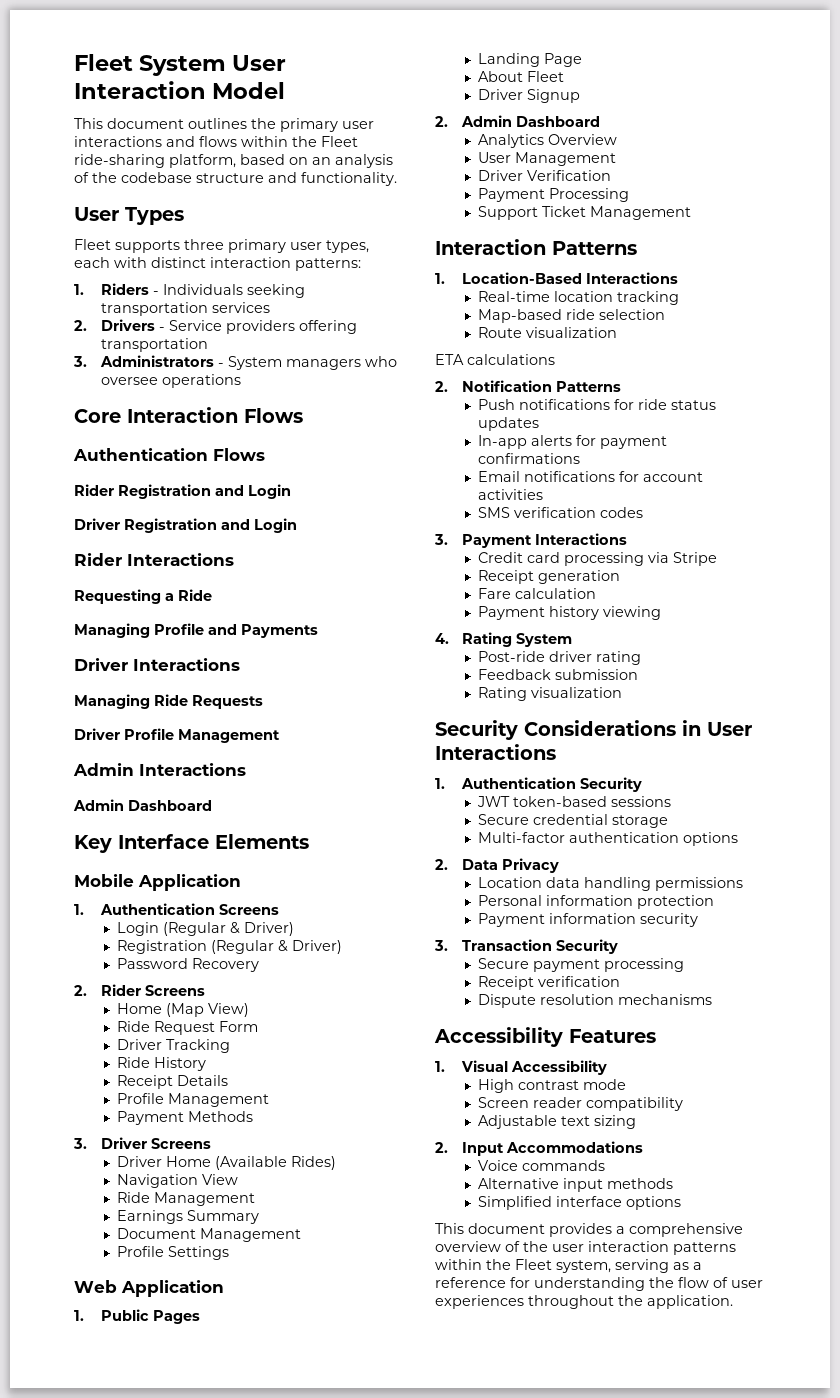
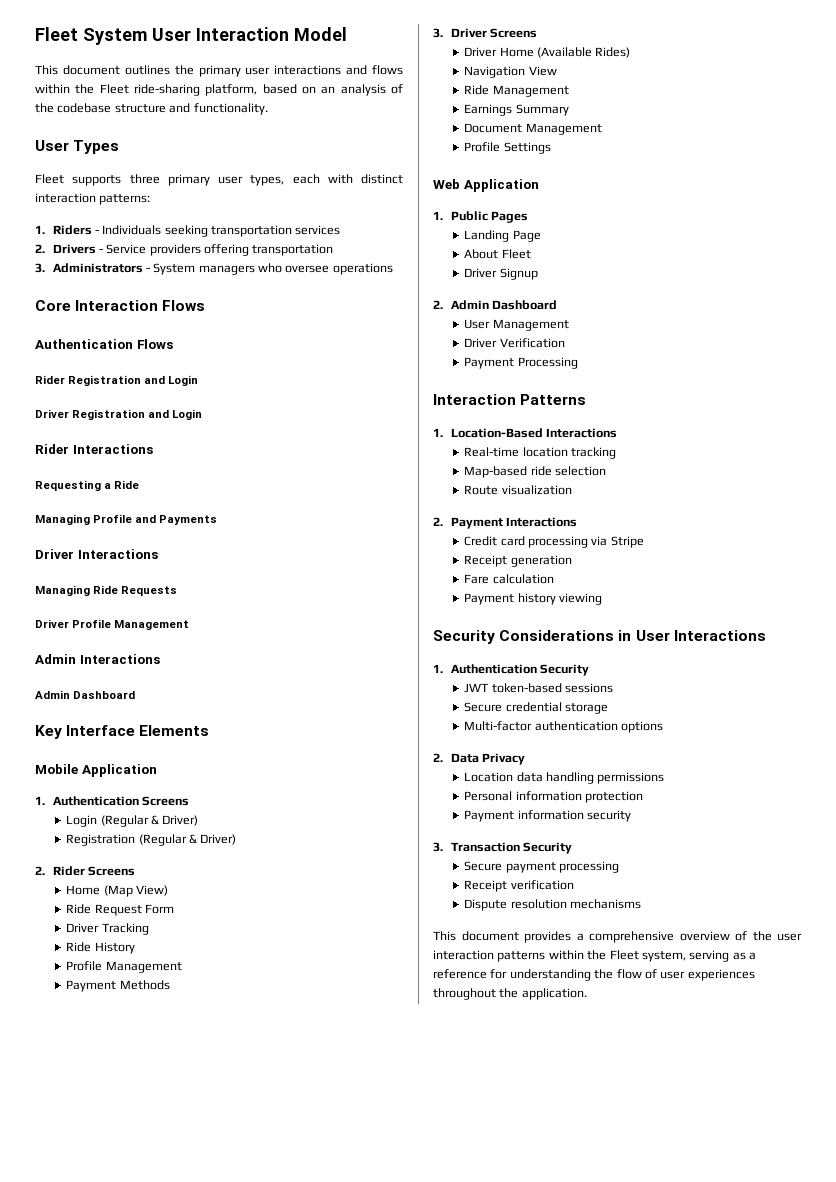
[117,958,260,972] // Password Recovery -> (237, 839) none
[117,1075,229,1089] // Receipt Details -> (135, 948) none
[478,134,618,148] // Analytics Overview -> (557, 305) none
[478,206,692,220] // Support Ticket Management -> (578, 363) none
[435,354,555,365] [435,380,622,392] [478,399,717,410] [478,417,540,431] [478,435,668,449] [478,453,581,464] [478,471,704,482] [478,489,544,500] [478,507,644,518] [434,534,448,545] ETA calculations // 2. Notification Patterns // Push notifications for ride status updates // In-app alerts for payment confirmations // Email notifications for account activities // SMS verification codes // 3. -> [433,517,443,526] 2.
[435,632,573,647] [478,651,642,665] [478,669,639,680] [478,687,623,701] // 4. Rating System // Post-ride driver rating // Feedback submission // Rating visualization -> (603, 599) none
[434,1027,656,1047] [435,1060,608,1075] [478,1079,627,1093] [478,1097,684,1111] [478,1115,637,1129] [435,1141,644,1156] [478,1160,606,1171] [478,1178,674,1192] [478,1196,682,1210] // Accessibility Features // 1. Visual Accessibility // High contrast mode // Screen reader compatibility // Adjustable text sizing // 2. Input Accommodations // Voice commands // Alternative input methods // Simplified interface options -> (642, 904) none

